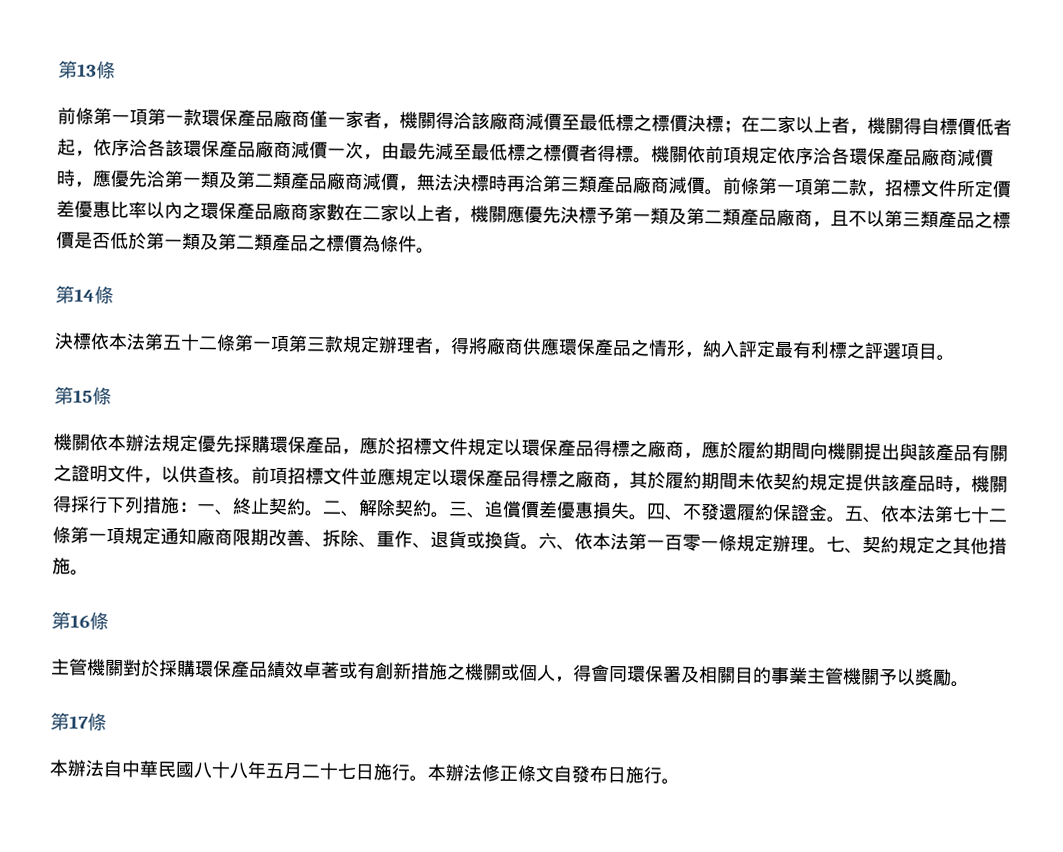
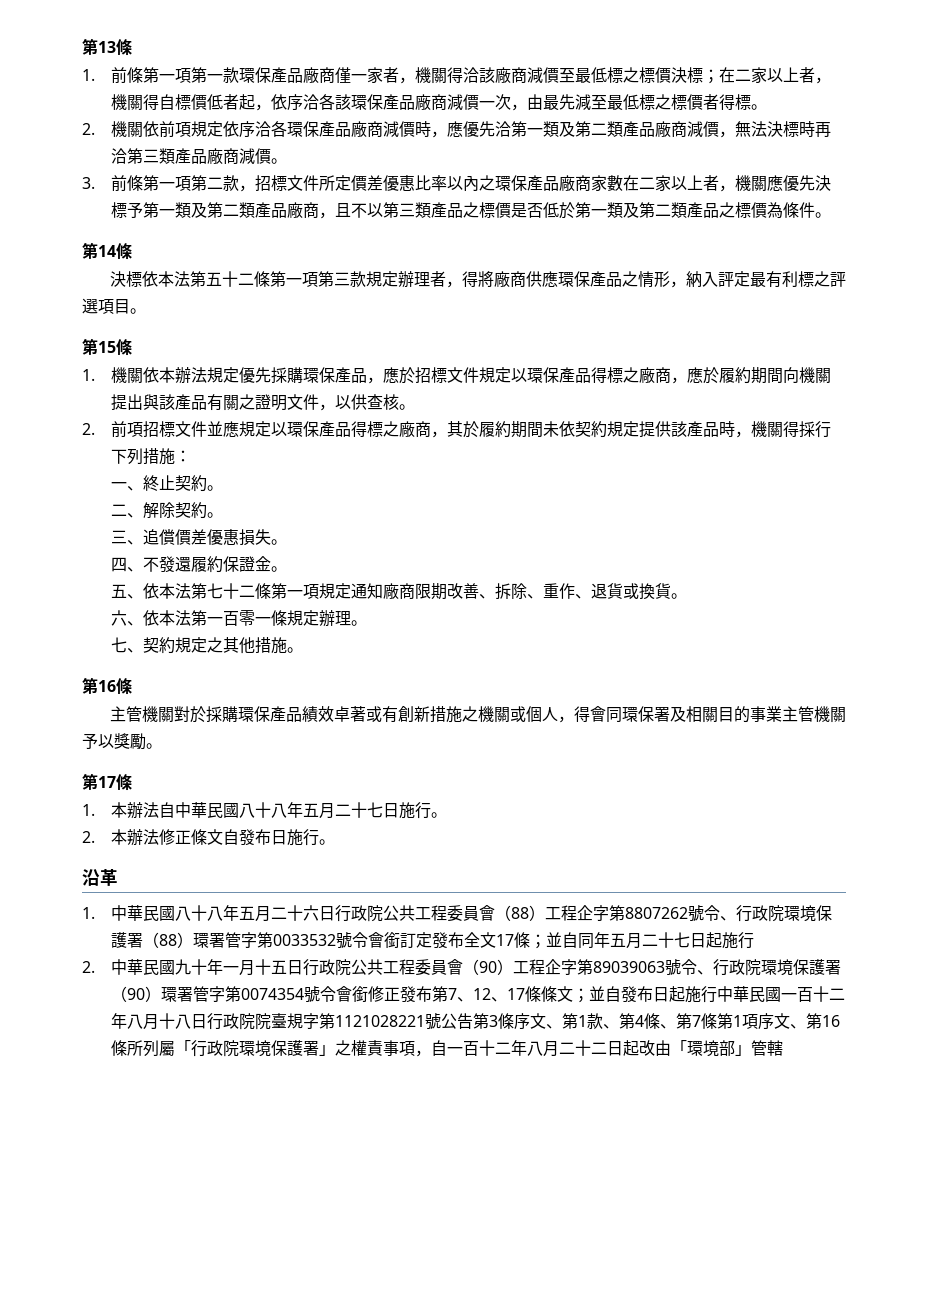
(116, 70) none -> [82,69,95,81] 1.
(652, 160) none -> [82,123,95,135] // 2.
(723, 192) none -> [82,177,95,189] // 3.
(112, 396) none -> [82,369,95,381] 1.
(252, 481) none -> [82,423,95,435] // 2.
(198, 507) none -> (192, 456) //
(323, 513) none -> (224, 488) //
(449, 515) none -> (224, 515) //
(647, 517) none -> (288, 542) //
(845, 519) none -> (288, 569) //
(539, 547) none -> (688, 596) //
(827, 550) none -> (368, 623) //
(107, 721) none -> [82,804,95,816] 1.
(428, 778) none -> [82,831,95,843] // 2.
(680, 781) none -> [82,869,118,886] [82,905,833,922] [111,932,755,949] [82,959,842,976] [111,986,846,1003] [111,1013,841,1030] [111,1040,784,1057] // 沿革 // 1.中華民國八十八年五月二十六日行政院公共工程委員會（88）工程企字第8807262號令、行政院環境保護署（88）環署管字第0033532號令會銜訂定發布全文17條；並自同年五月二十七日起施行 // 2.中華民國九十年一月十五日行政院公共工程委員會（90）工程企字第89039063號令、行政院環境保護署（90）環署管字第0074354號令會銜修正發布第7、12、17條條文；並自發布日起施行中華民國一百十二年八月十八日行政院院臺規字第1121028221號公告第3條序文、第1款、第4條、第7條第1項序文、第16條所列屬「行政院環境保護署」之權責事項，自一百十二年八月二十二日起改由「環境部」管轄

